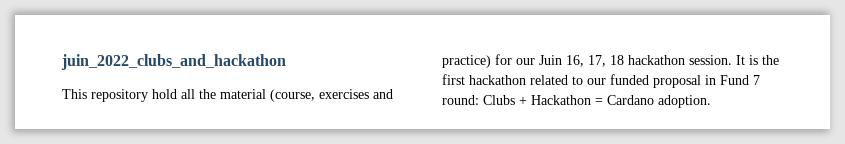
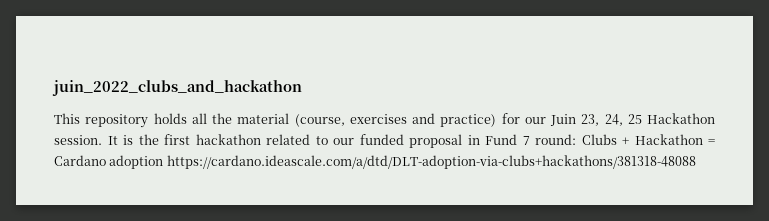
[152,89,177,99] hold -> [153,113,187,124] holds
[566,55,685,67] 16, 17, 18 hackathon -> [581,113,715,126] 23, 24, 25 Hackathon
[658,95,711,108] adoption. -> [109,155,696,169] adoption https://cardano.ideascale.com/a/dtd/DLT-adoption-via-clubs+hackathons/381318-48088

